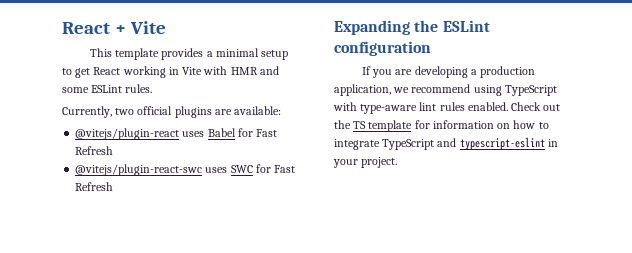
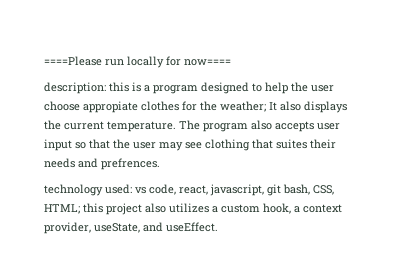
[62,21,166,34] [89,48,289,60] [62,66,279,78] [62,84,153,93] [62,106,282,118] [75,128,278,140] [75,146,114,155] [75,164,296,176] [75,182,114,191] [334,20,490,35] [334,41,431,56] [361,66,536,78] [334,84,557,96] [333,102,561,114] [334,120,549,132] [334,137,558,150] [333,157,398,168] React + Vite // This template provides a minimal setup to get React working in Vite with HMR and some ESLint rules. // Currently, two official plugins are available: // @vitejs/plugin-react uses Babel for Fast Refresh // @vitejs/plugin-react-swc uses SWC for Fast Refresh // Expanding the ESLint configuration // If you are developing a production application, we recommend using TypeScript with type-aware lint rules enabled. Check out the TS template for information on how to integrate TypeScript and typescript-eslint in your project. -> [44,56,231,68] [44,82,334,94] [44,101,347,113] [44,120,340,132] [44,139,336,151] [44,158,160,170] [44,184,334,196] [44,203,342,215] [44,222,218,234] ====Please run locally for now==== // description: this is a program designed to help the user choose appropiate clothes for the weather; It also displays the current temperature. The program also accepts user input so that the user may see clothing that suites their needs and prefrences. // technology used: vs code, react, javascript, git bash, CSS, HTML; this project also utilizes a custom hook, a context provider, useState, and useEffect.

